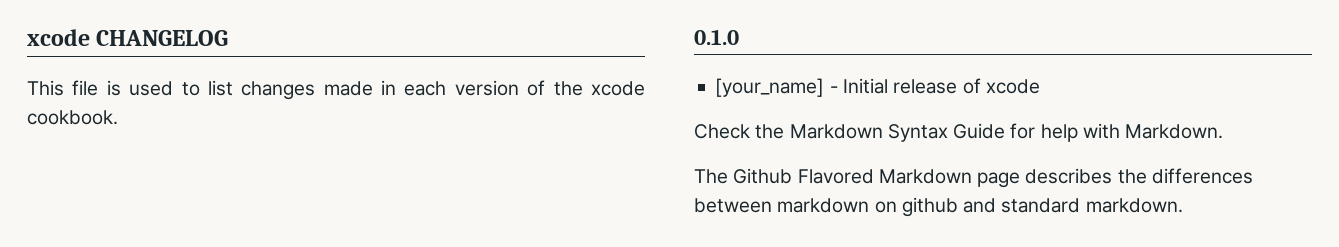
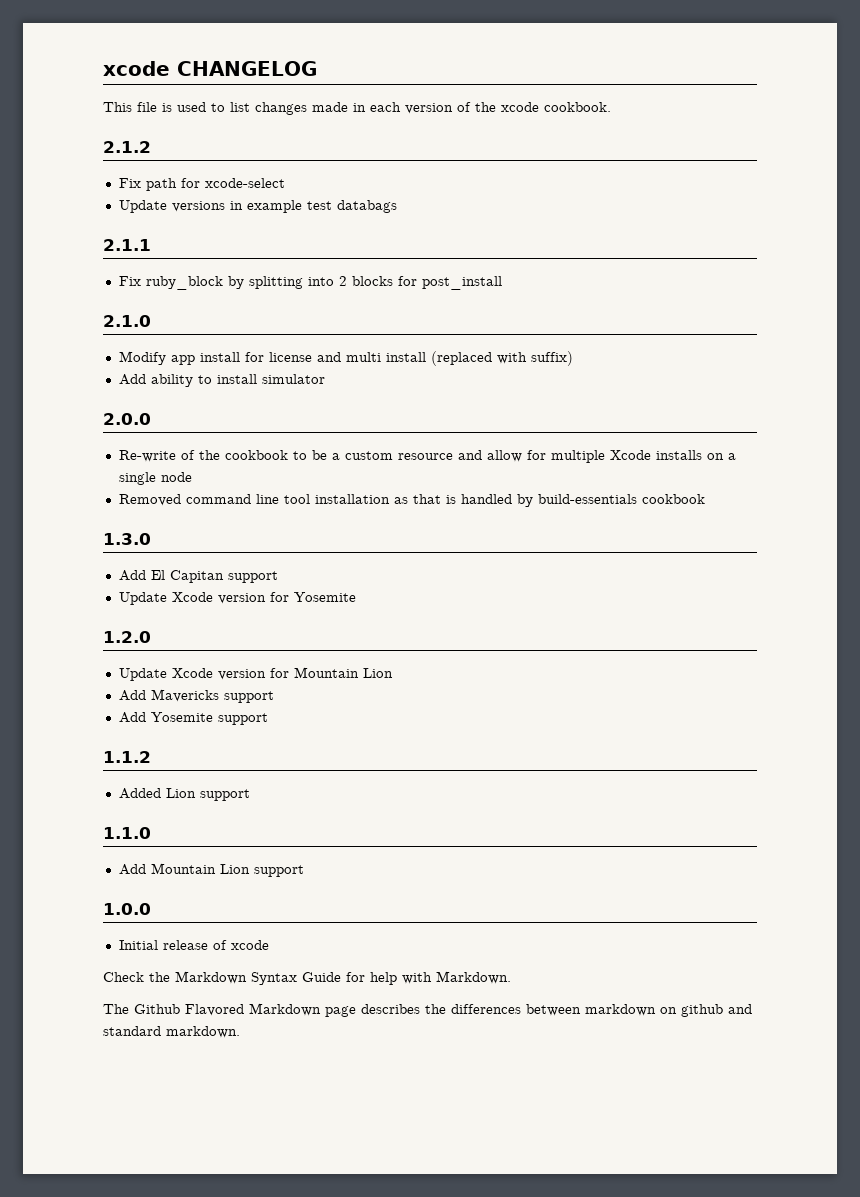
[694,29,739,45] [715,78,838,97] 0.1.0 // [your_name] - -> [103,141,151,153] [118,178,285,191] [118,200,397,213] [103,239,151,251] [118,276,502,290] [103,315,151,327] [118,351,573,366] [118,374,325,387] [103,413,151,425] [118,450,736,463] [118,472,192,485] [118,494,705,507] [103,533,151,545] [118,570,278,583] [118,592,356,605] [103,631,151,643] [118,667,393,681] [118,689,274,703] [118,712,268,725] [103,751,151,763] [118,788,250,801] [103,827,151,839] [118,863,304,877] [103,903,151,915] 2.1.2 // Fix path for xcode-select // Update versions in example test databags // 2.1.1 // Fix ruby_block by splitting into 2 blocks for post_install // 2.1.0 // Modify app install for license and multi install (replaced with suffix) // Add ability to install simulator // 2.0.0 // Re-write of the cookbook to be a custom resource and allow for multiple Xcode installs on a single node // Removed command line tool installation as that is handled by build-essentials cookbook // 1.3.0 // Add El Capitan support // Update Xcode version for Yosemite // 1.2.0 // Update Xcode version for Mountain Lion // Add Mavericks support // Add Yosemite support // 1.1.2 // Added Lion support // 1.1.0 // Add Mountain Lion support // 1.0.0 //

